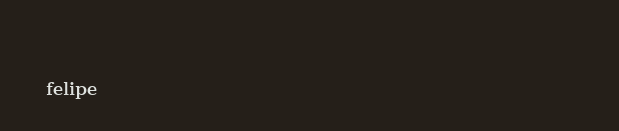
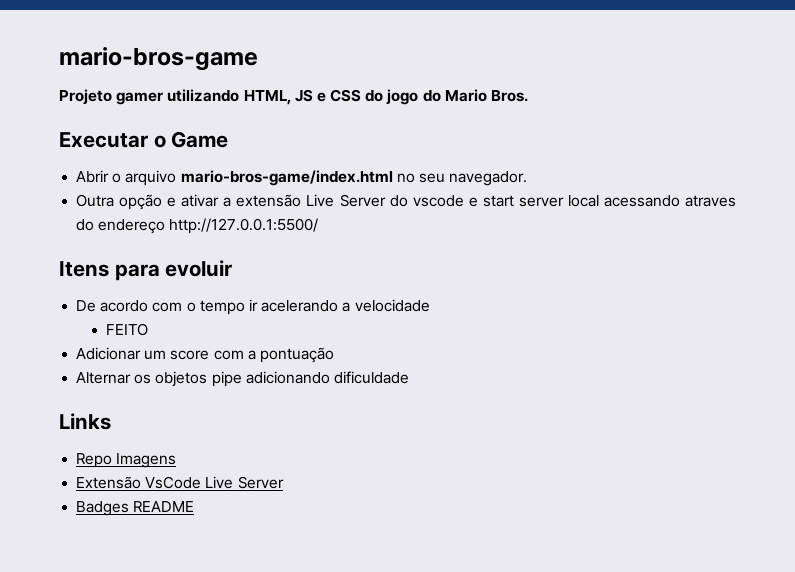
[46,82,97,99] felipe -> [59,47,258,71] [59,89,529,105] [59,131,229,148] [76,170,528,186] [76,194,737,210] [76,218,319,234] [59,260,233,281] [76,299,430,315] [105,323,148,336] [76,347,334,363] [76,371,409,387] [59,413,111,430] [76,453,177,468] [76,476,284,489] [76,501,195,516] mario-bros-game // Projeto gamer utilizando HTML, JS e CSS do jogo do Mario Bros. // Executar o Game // Abrir o arquivo mario-bros-game/index.html no seu navegador. // Outra opção e ativar a extensão Live Server do vscode e start server local acessando atraves do endereço http://127.0.0.1:5500/ // Itens para evoluir // De acordo com o tempo ir acelerando a velocidade // FEITO // Adicionar um score com a pontuação // Alternar os objetos pipe adicionando dificuldade // Links // Repo Imagens // Extensão VsCode Live Server // Badges README

